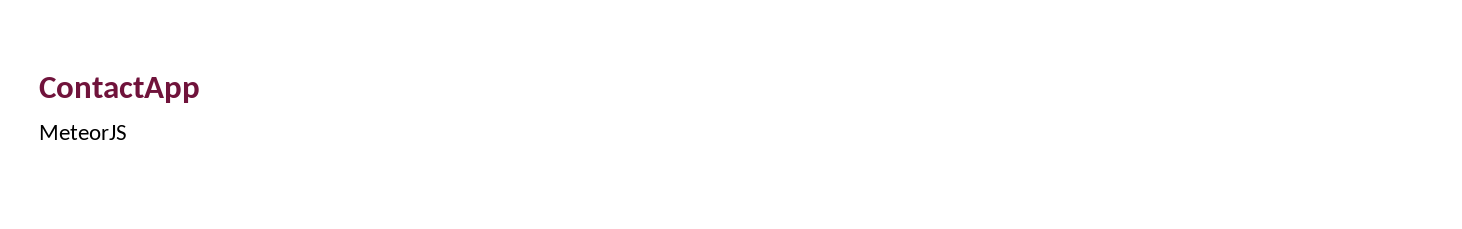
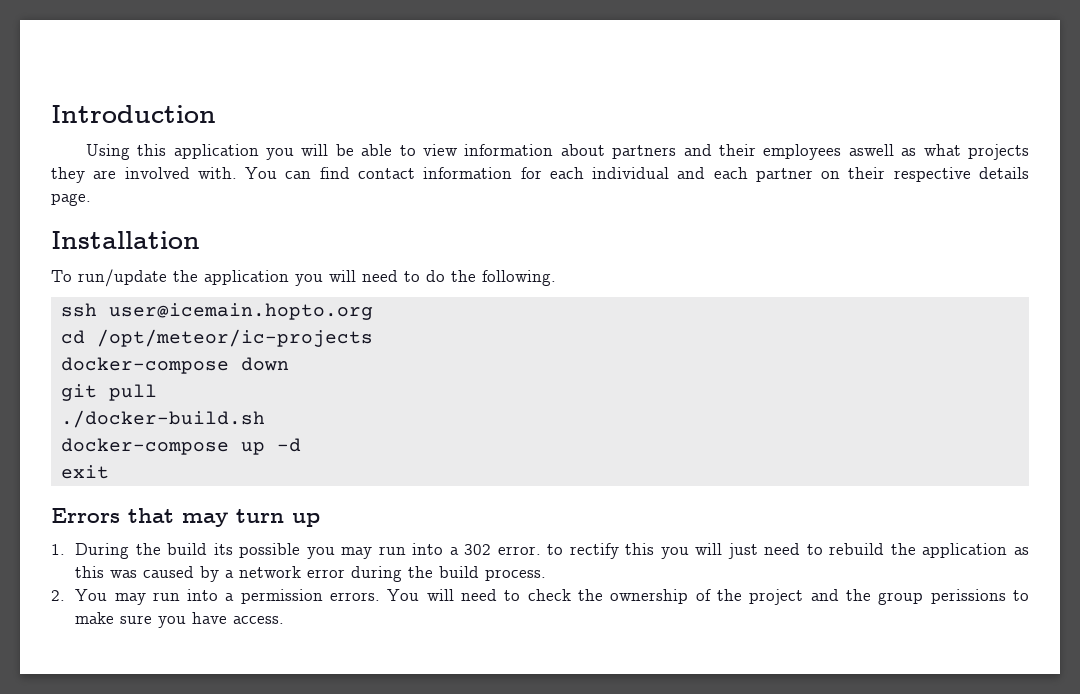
[39,77,200,103] [39,125,127,140] ContactApp // MeteorJS -> [51,105,216,123] [85,144,1029,160] [51,167,1030,183] [51,193,91,206] [51,231,200,249] [51,269,556,287] [60,303,373,320] [60,329,373,347] [60,357,289,374] [60,384,157,401] [60,410,265,428] [60,438,301,455] [60,465,109,479] [51,508,320,527] [51,543,1029,559] [75,566,547,582] [51,589,1030,605] [75,612,285,628] Introduction // Using this application you will be able to view information about partners and their employees aswell as what projects they are involved with. You can find contact information for each individual and each partner on their respective details page. // Installation // To run/update the application you will need to do the following. // ssh user@icemain.hopto.org // cd /opt/meteor/ic-projects // docker-compose down // git pull // ./docker-build.sh // docker-compose up -d // exit // Errors that may turn up // 1. During the build its possible you may run into a 302 error. to rectify this you will just need to rebuild the application as this was caused by a network error during the build process. // 2. You may run into a permission errors. You will need to check the ownership of the project and the group perissions to make sure you have access.

